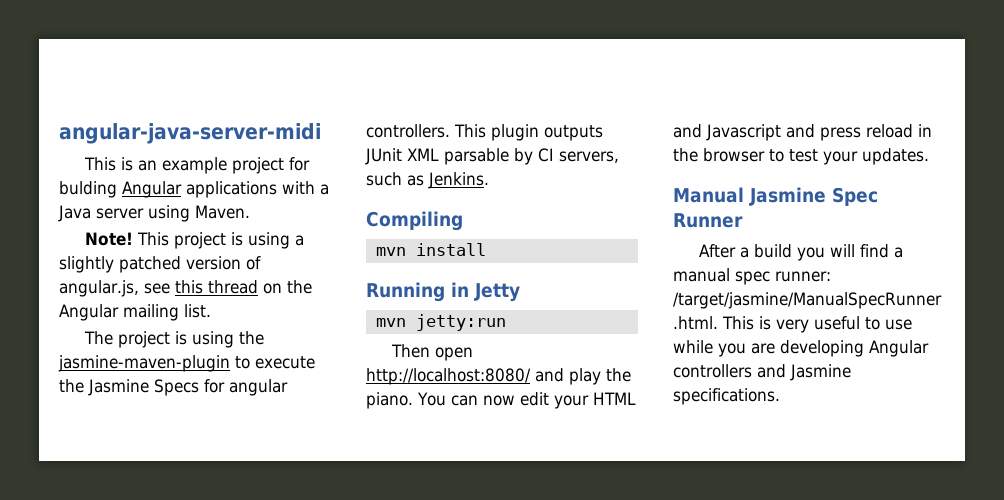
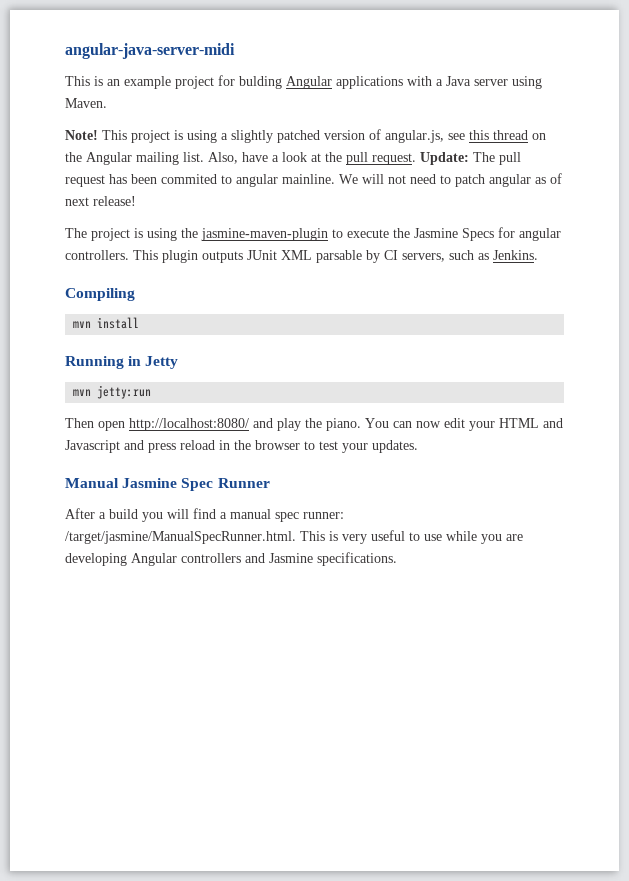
(211, 311) none -> [208,152,521,165] [65,173,562,187] [65,196,136,206] Also, have a look at the pull request. Update: The pull request has been commited to angular mainline. We will not need to patch angular as of next release!

